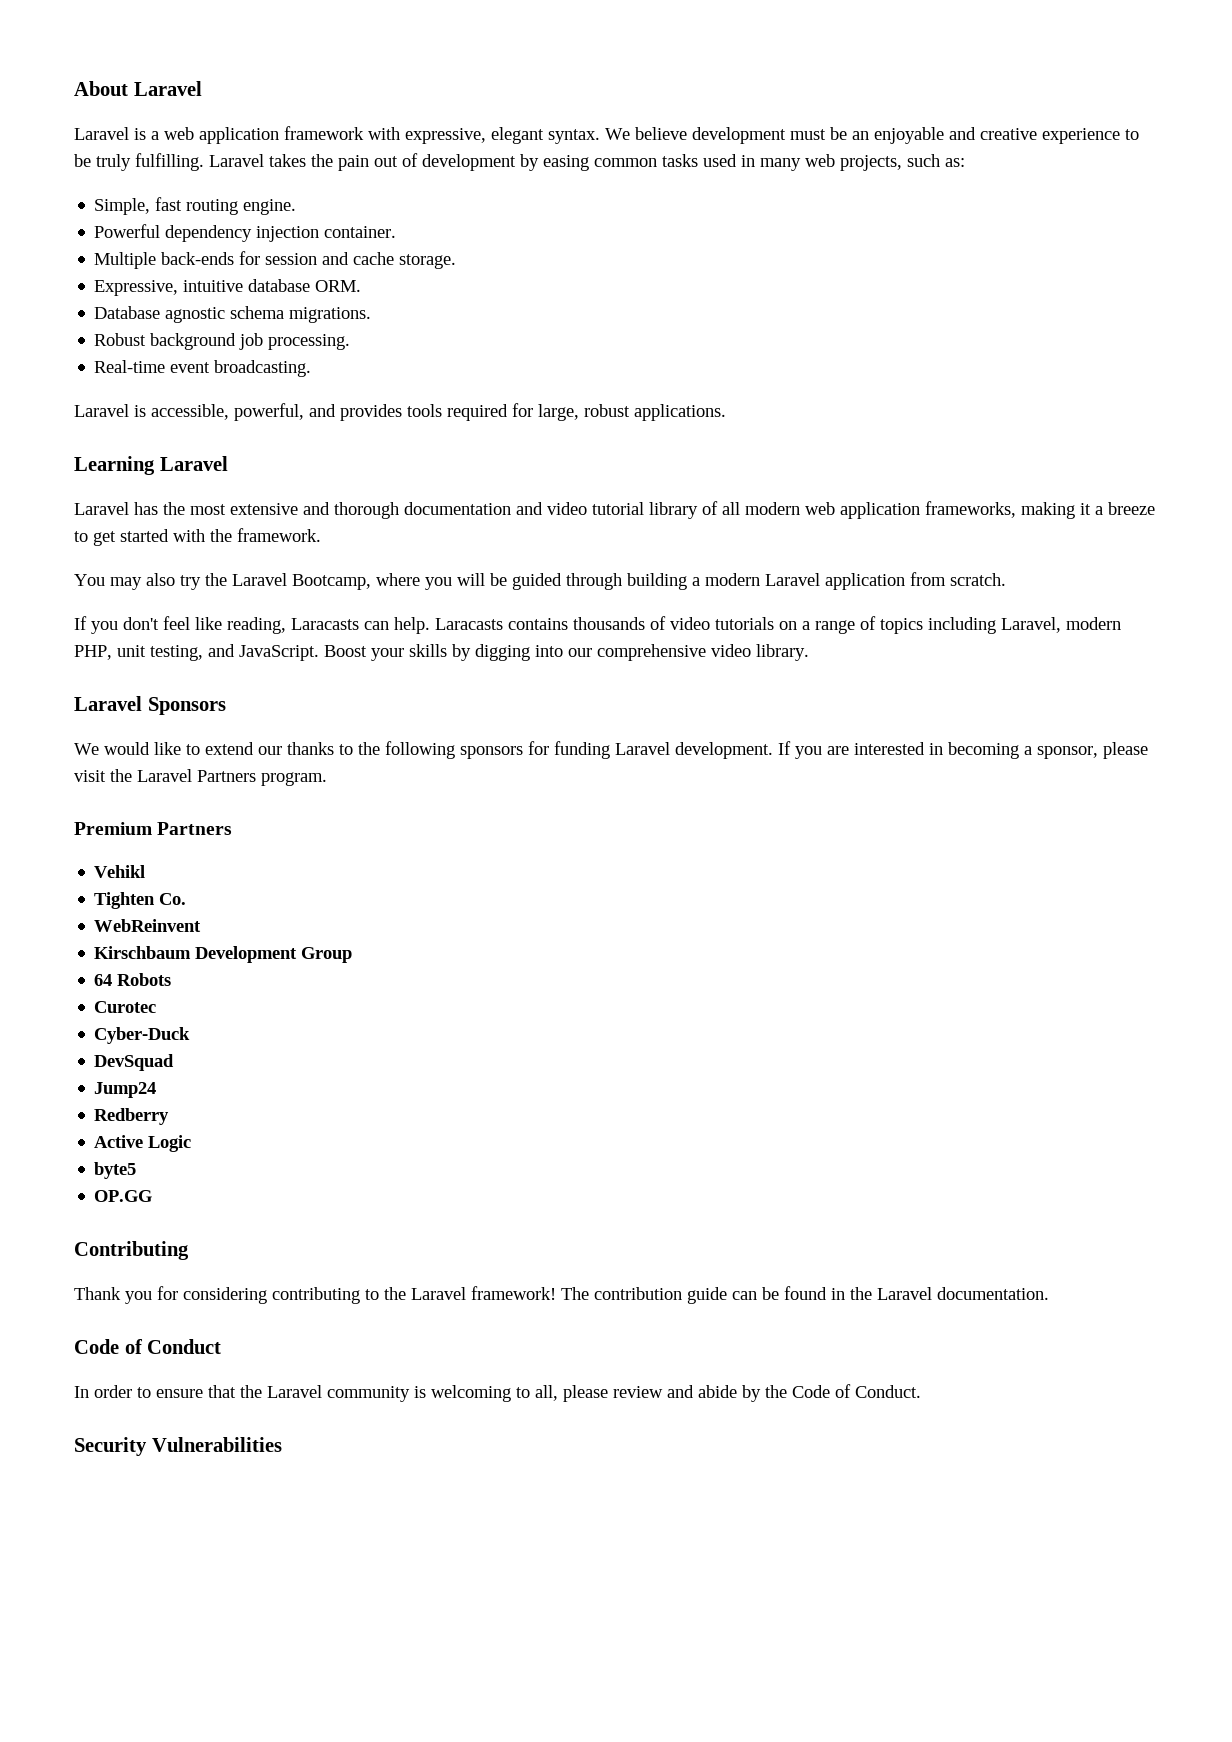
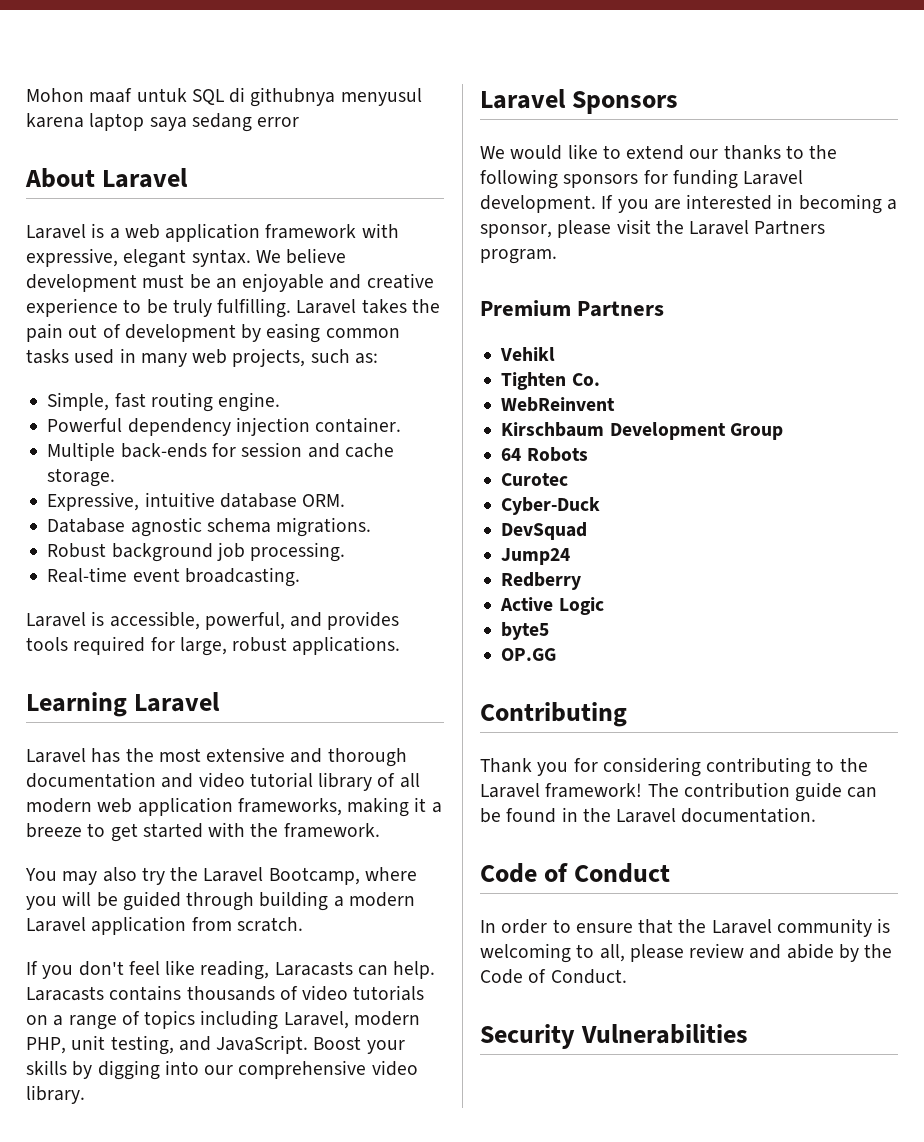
(74, 88) none -> [26,87,422,107] [26,113,300,132] Mohon maaf untuk SQL di githubnya menyusul karena laptop saya sedang error //

